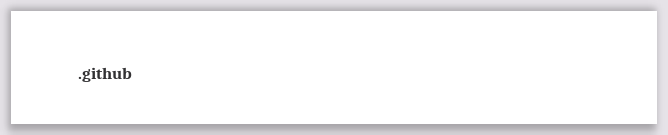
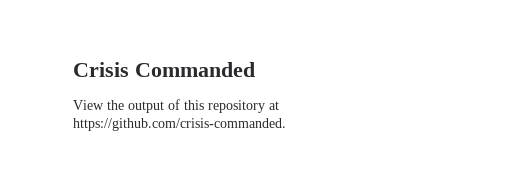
[78,67,132,82] .github -> [73,62,255,77] [73,99,279,113] [73,118,286,131] Crisis Commanded // View the output of this repository at https://github.com/crisis-commanded.

